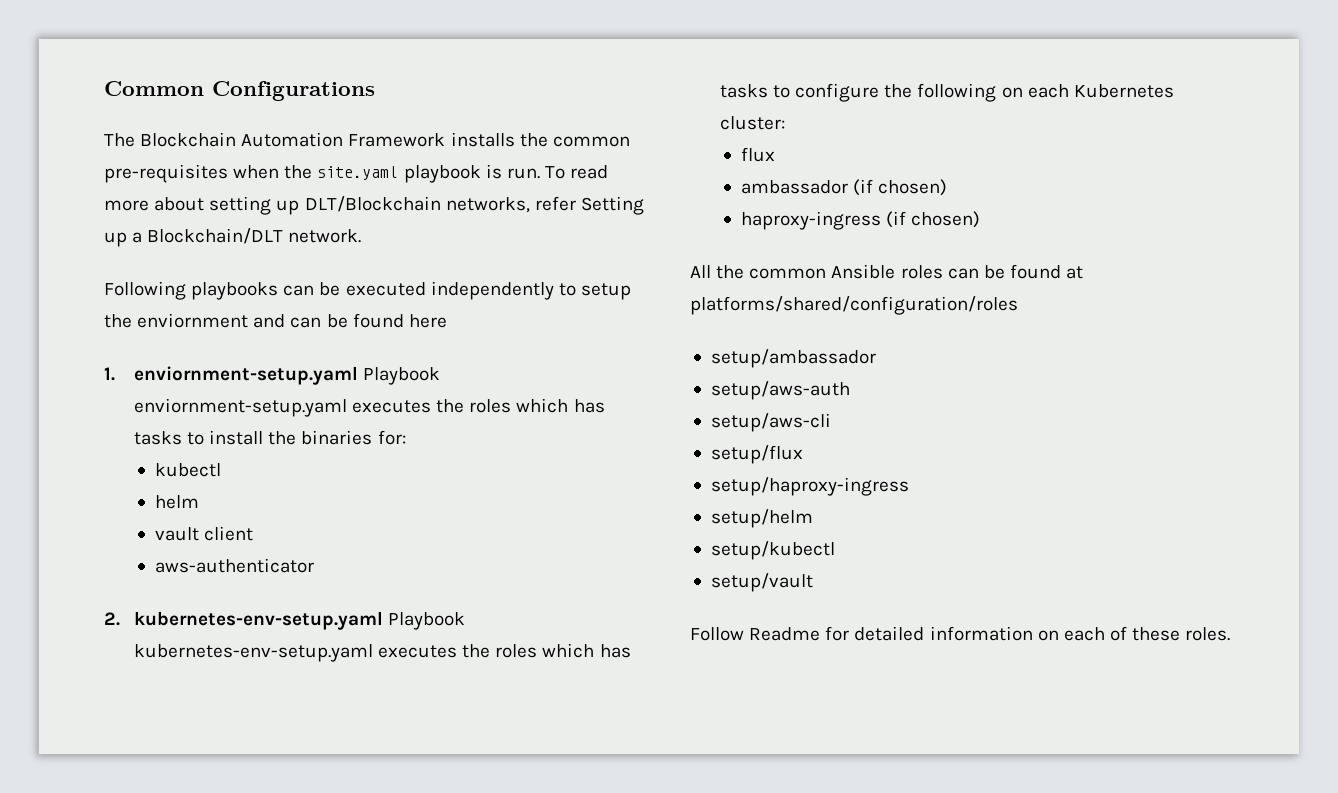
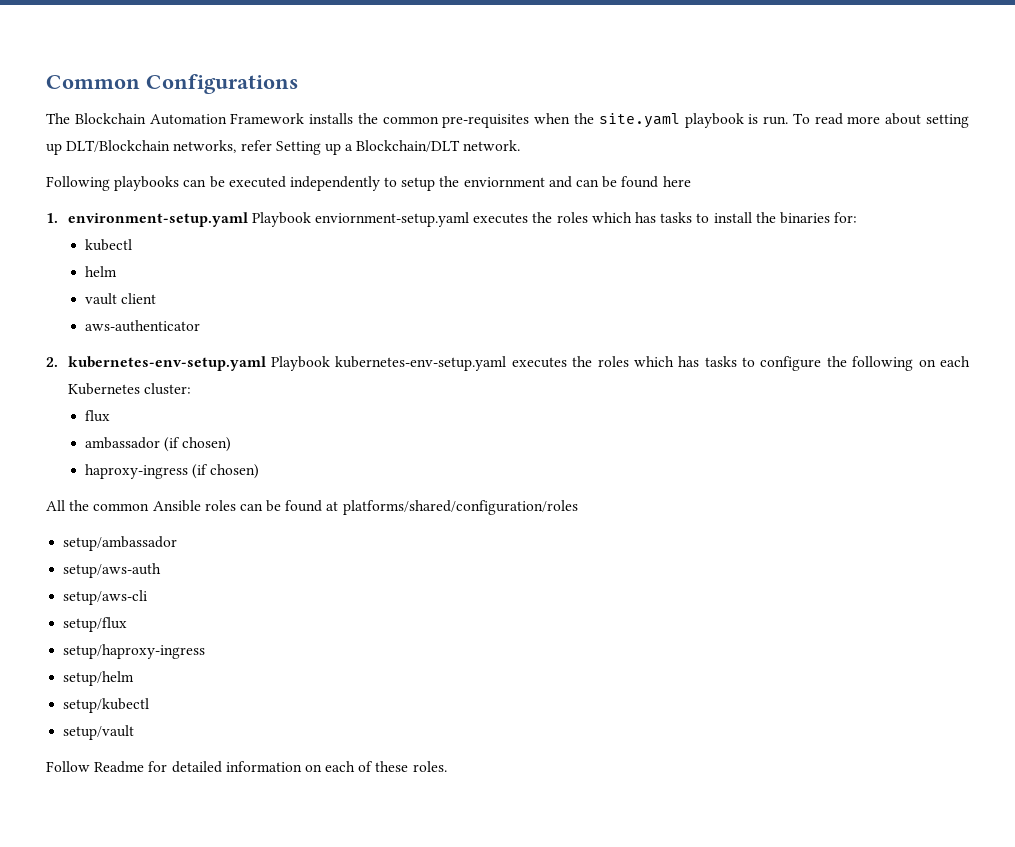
[133,366,358,385] enviornment-setup.yaml -> [67,212,248,227] environment-setup.yaml

